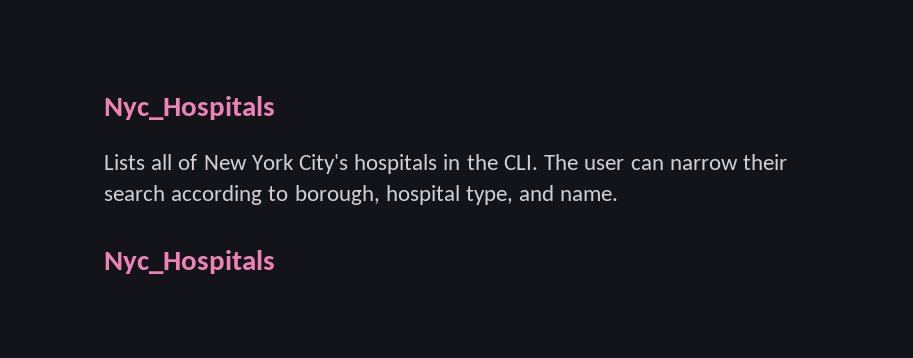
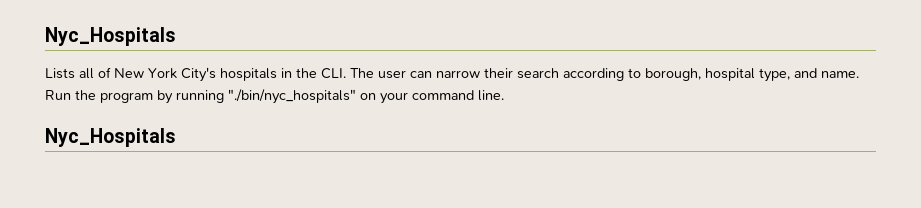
(619, 195) none -> [45,89,504,104] Run the program by running "./bin/nyc_hospitals" on your command line.

